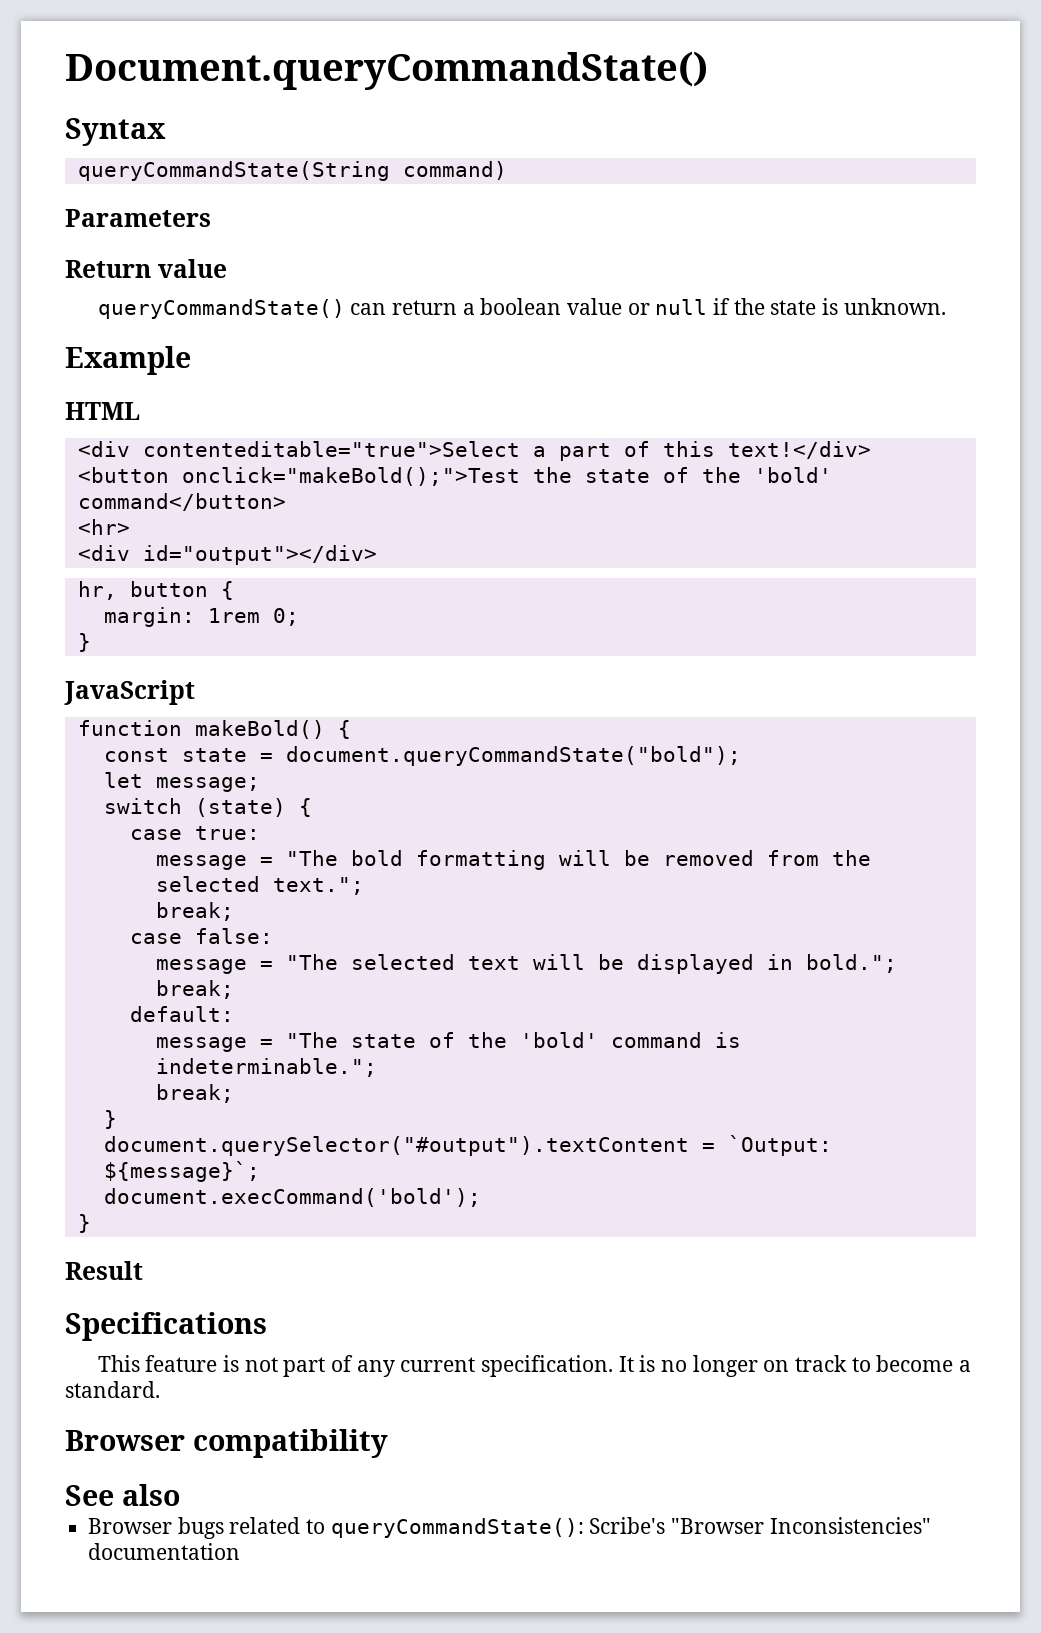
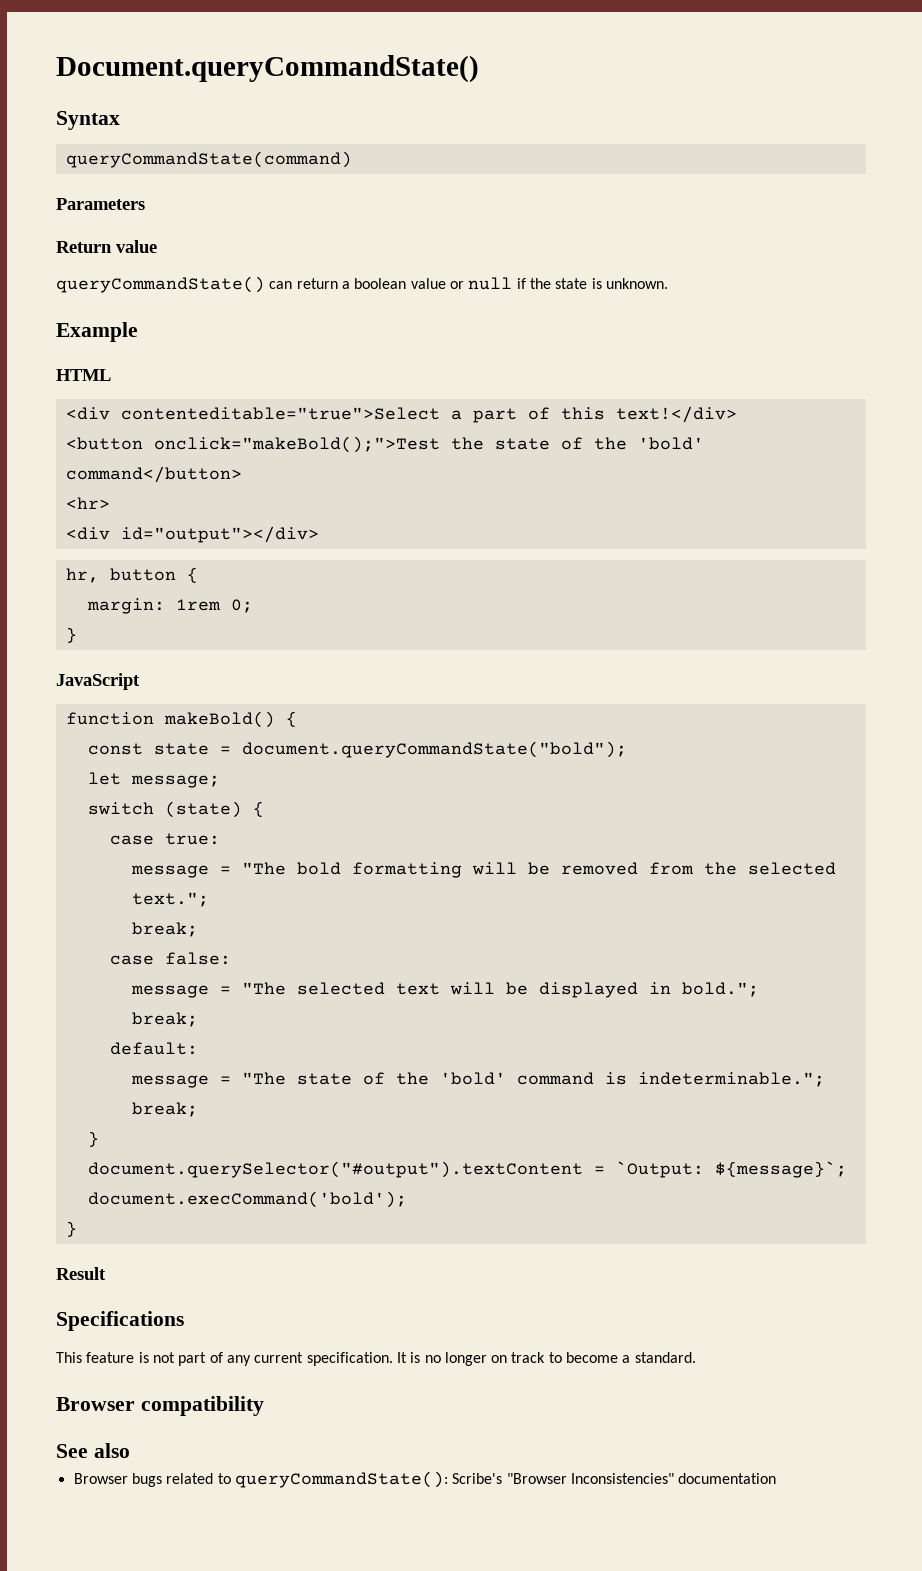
[77,161,507,181] queryCommandState(String command) -> [65,151,352,168] queryCommandState(command)

